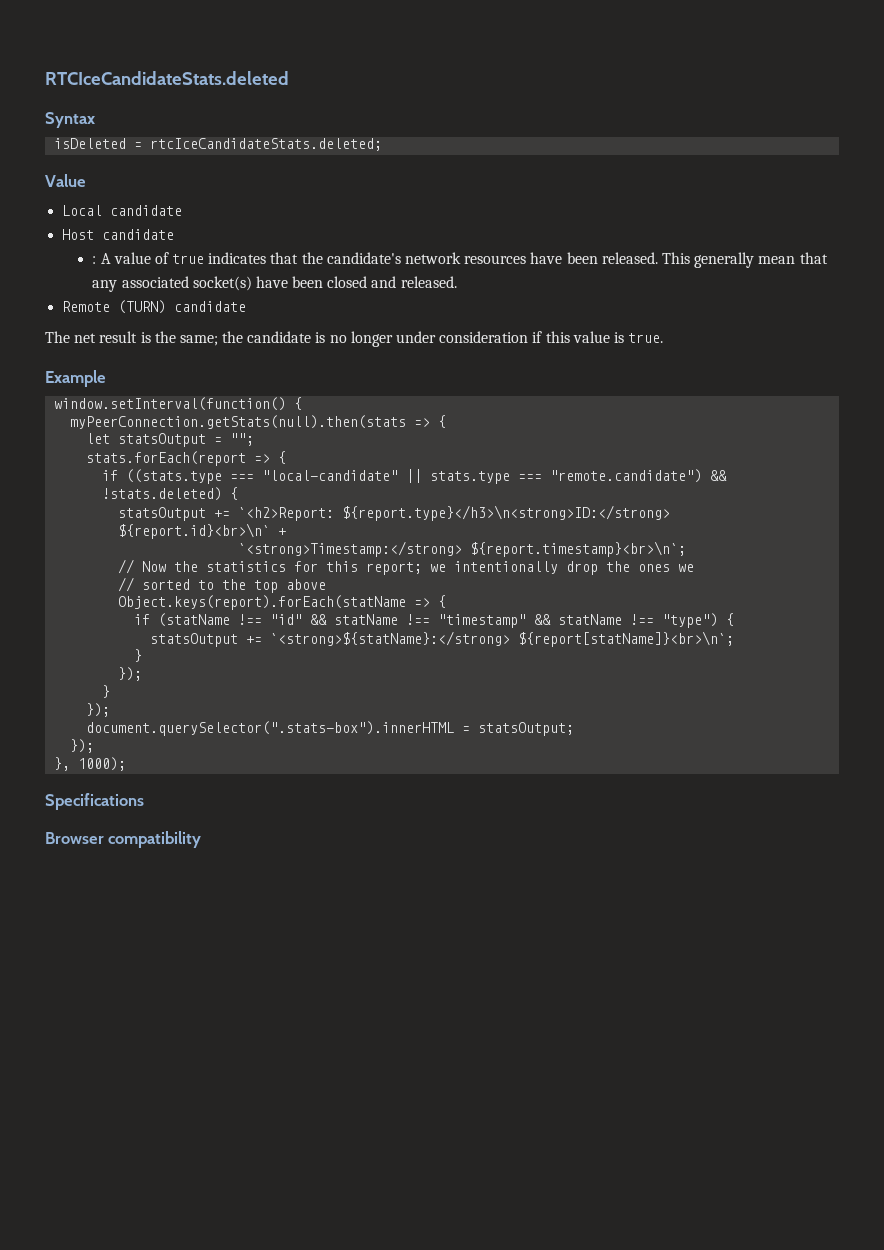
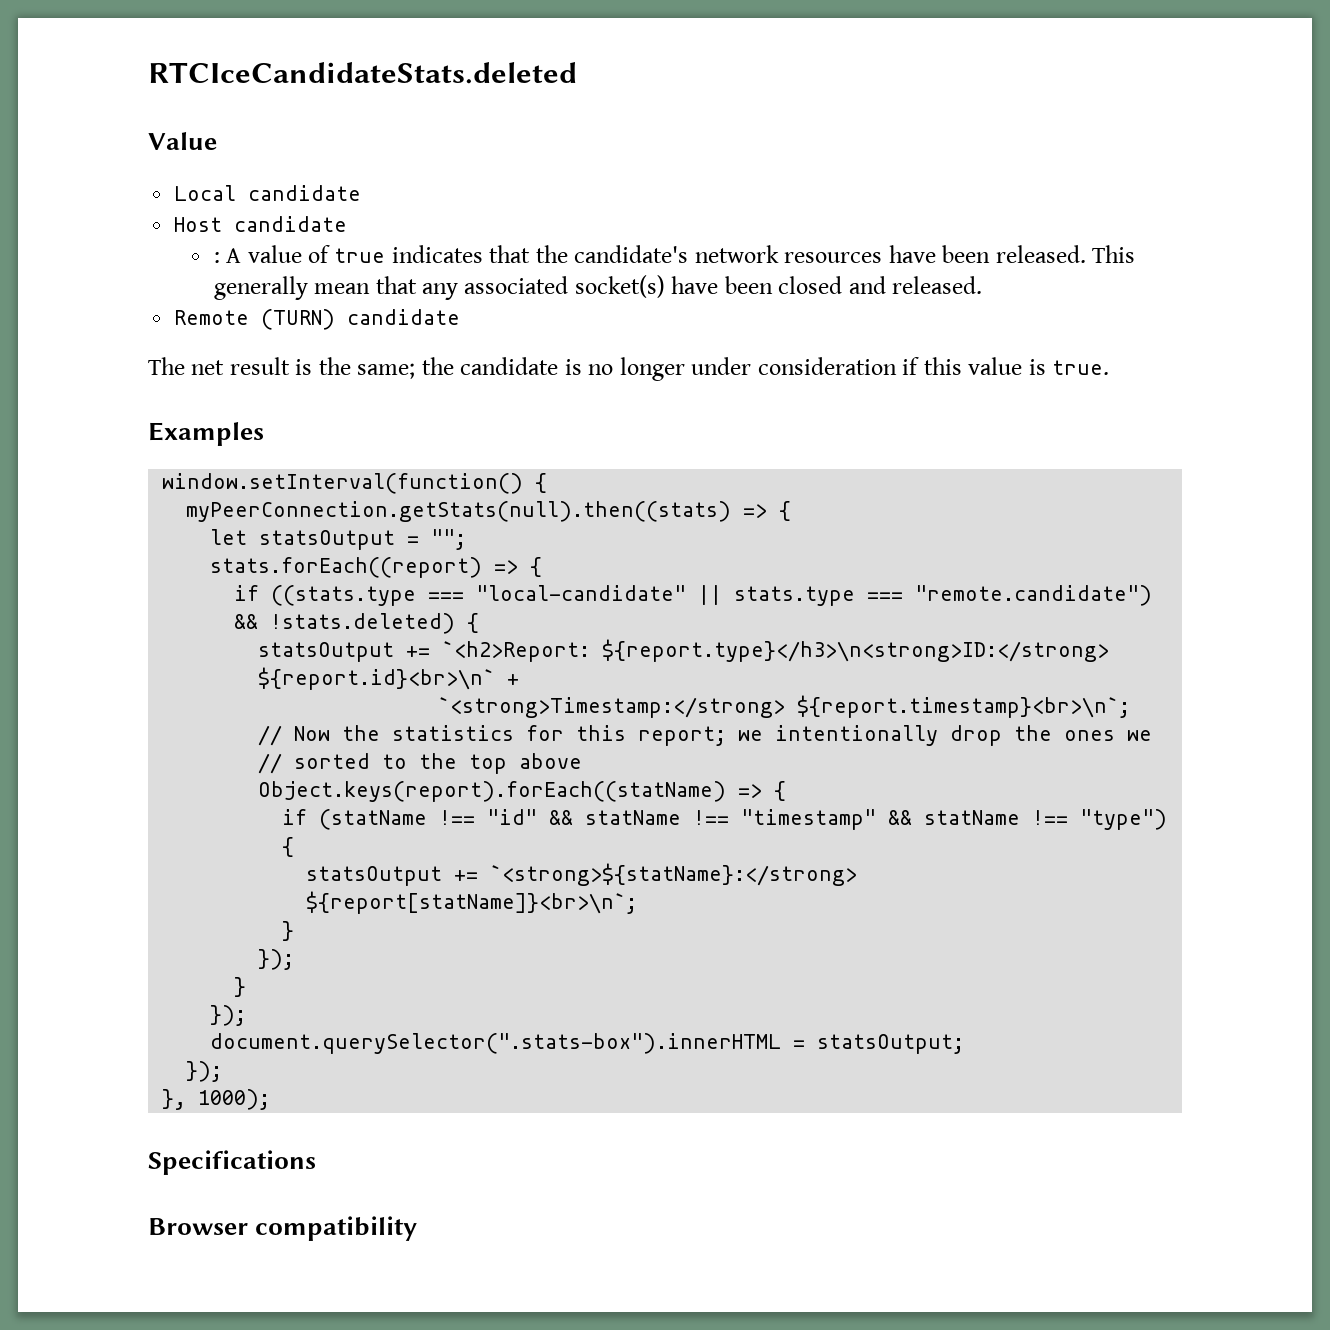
[45,112,95,128] [54,138,383,151] // Syntax // isDeleted = rtcIceCandidateStats.deleted; -> (577, 73) none
[45,370,106,387] Example -> [148,422,264,446] Examples
[70,415,407,429] myPeerConnection.getStats(null).then(stats -> [186,501,732,522] myPeerConnection.getStats(null).then((stats)
[86,451,247,466] stats.forEach(report -> [210,557,483,578] stats.forEach((report)
[118,595,407,610] Object.keys(report).forEach(statName -> [258,781,727,802] Object.keys(report).forEach((statName)

